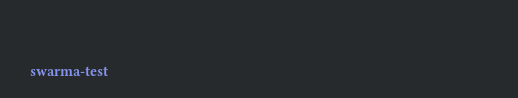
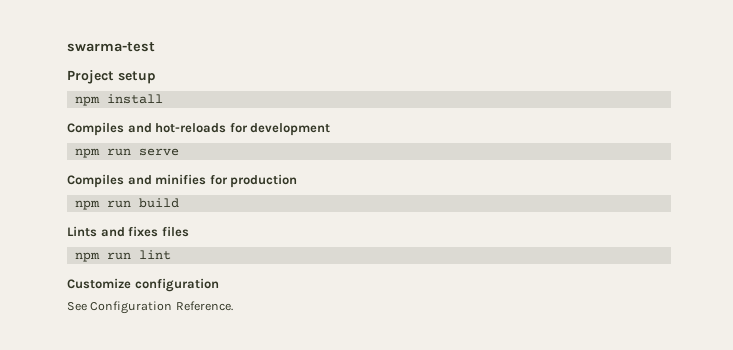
(108, 71) none -> [67,70,156,84] [74,94,163,106] [67,122,331,136] [74,148,179,158] [67,174,298,188] [74,198,179,210] [67,226,189,237] [74,250,171,262] [67,278,219,292] [67,301,233,314] // Project setup // npm install // Compiles and hot-reloads for development // npm run serve // Compiles and minifies for production // npm run build // Lints and fixes files // npm run lint // Customize configuration // See Configuration Reference.

